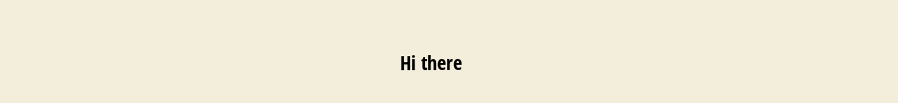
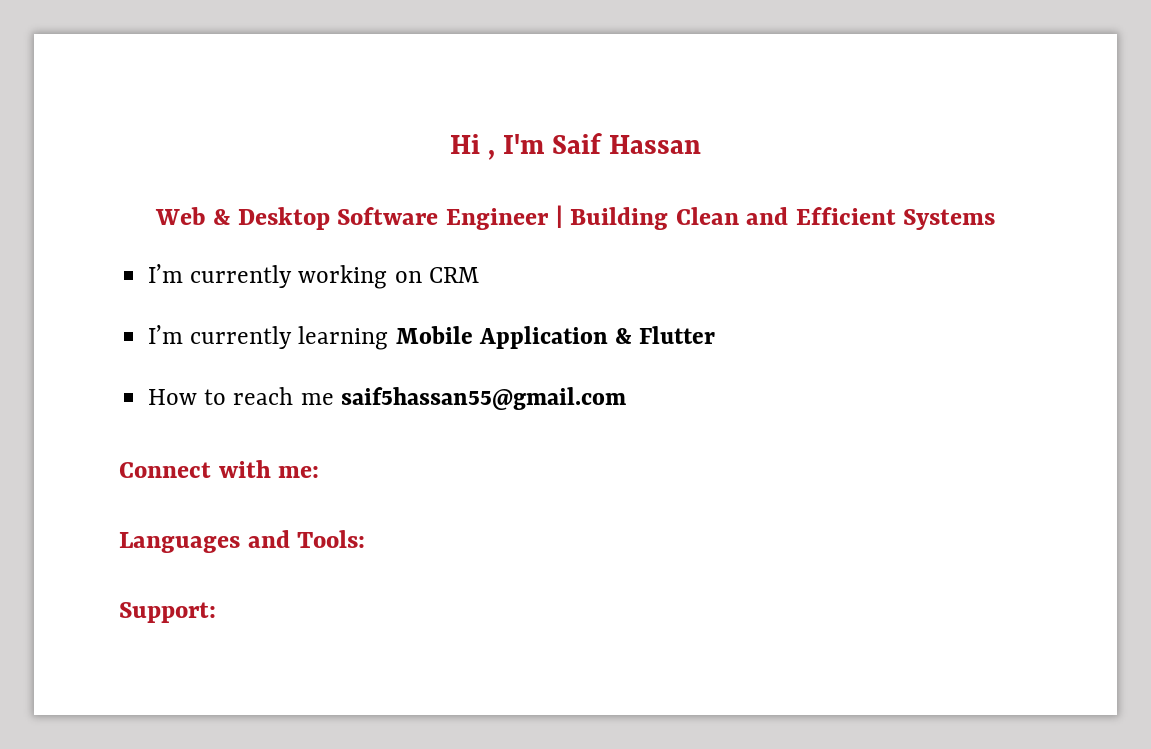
[421,54,464,71] there -> [487,133,702,160] [154,205,996,230] [148,264,479,289] [148,325,716,350] [148,387,626,410] [119,460,320,478] [119,530,366,553] [119,602,216,623] , I'm Saif Hassan // Web & Desktop Software Engineer | Building Clean and Efficient Systems // I’m currently working on CRM // I’m currently learning Mobile Application & Flutter // How to reach me saif5hassan55@gmail.com // Connect with me: // Languages and Tools: // Support:

